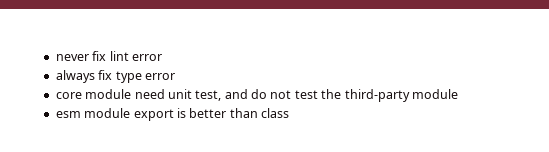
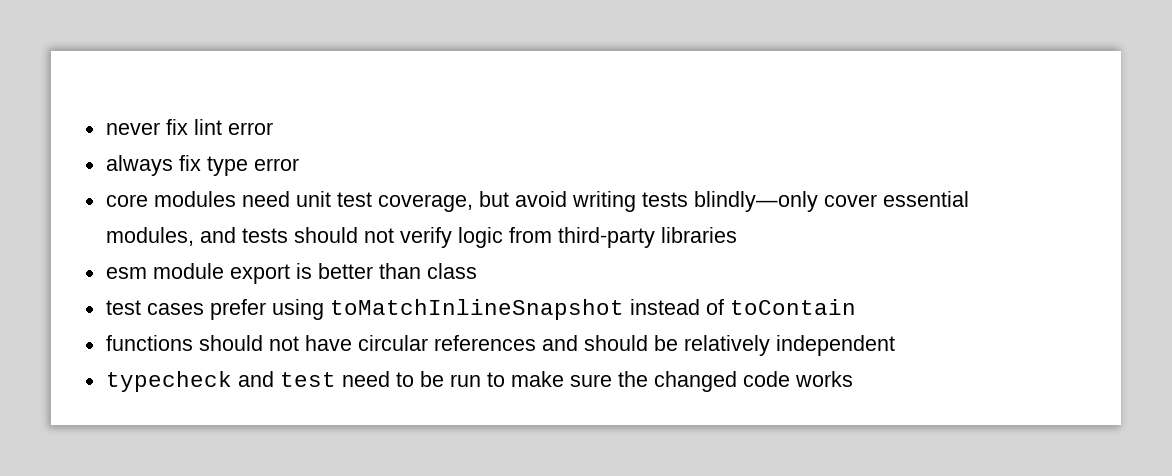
[85,89,132,99] module -> [153,191,236,207] modules
[195,89,458,102] test, and do not test the third-party module -> [336,191,969,212] [105,227,737,248] test coverage, but avoid writing tests blindly—only cover essential modules, and tests should not verify logic from third-party libraries
(289, 113) none -> [105,299,856,320] [105,335,895,356] [105,371,853,392] // test cases prefer using toMatchInlineSnapshot instead of toContain // functions should not have circular references and should be relatively independent // typecheck and test need to be run to make sure the changed code works

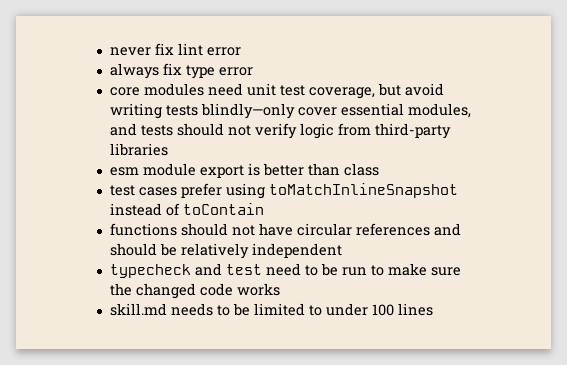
(853, 379) none -> [109,303,433,316] // skill.md needs to be limited to under 100 lines

